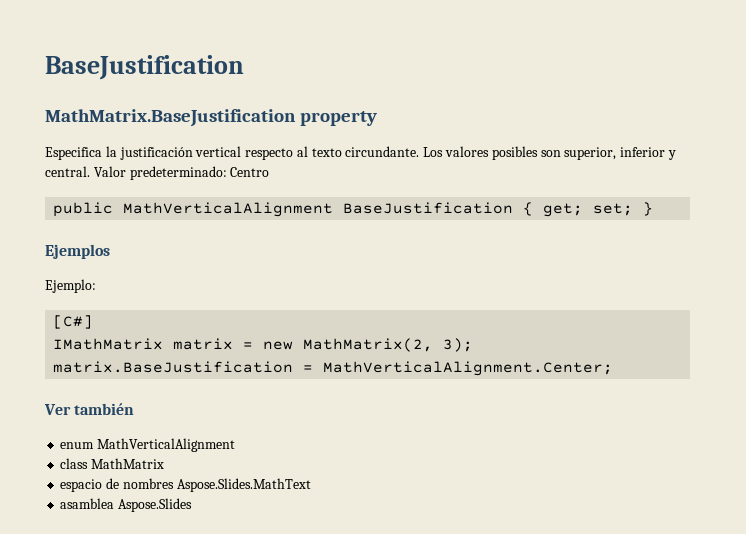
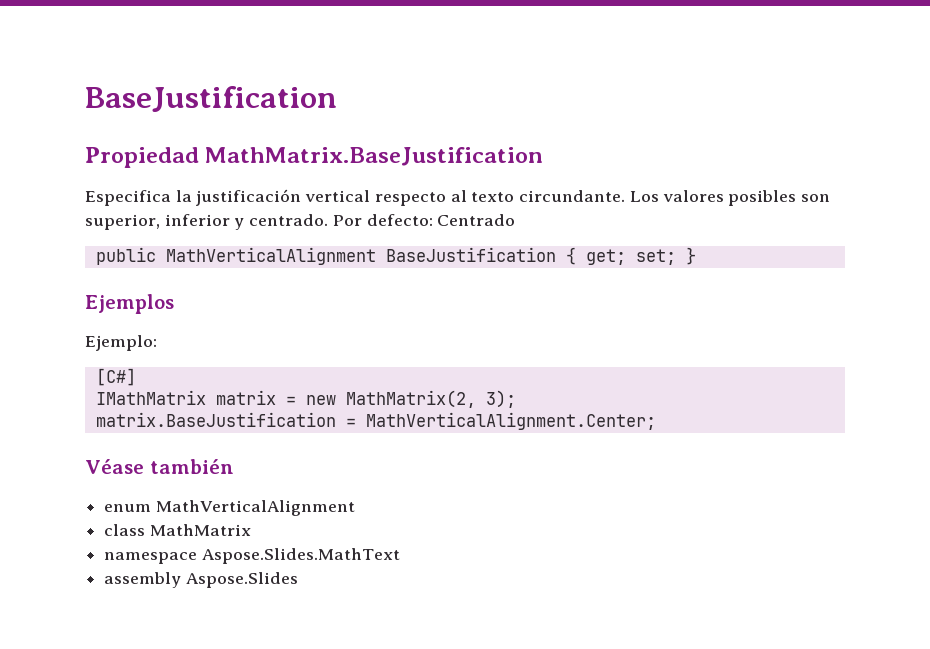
(244, 67) none -> [85,147,199,168] Propiedad
[300,111,378,126] property -> (544, 156) none
[45,166,270,180] central. Valor predeterminado: Centro -> [249,214,516,226] centrado. Por defecto: Centrado
[44,404,71,415] Ver -> [85,459,144,474] Véase
[60,478,174,492] espacio de nombres -> [104,552,198,564] namespace
[60,498,115,509] asamblea -> [104,572,182,588] assembly

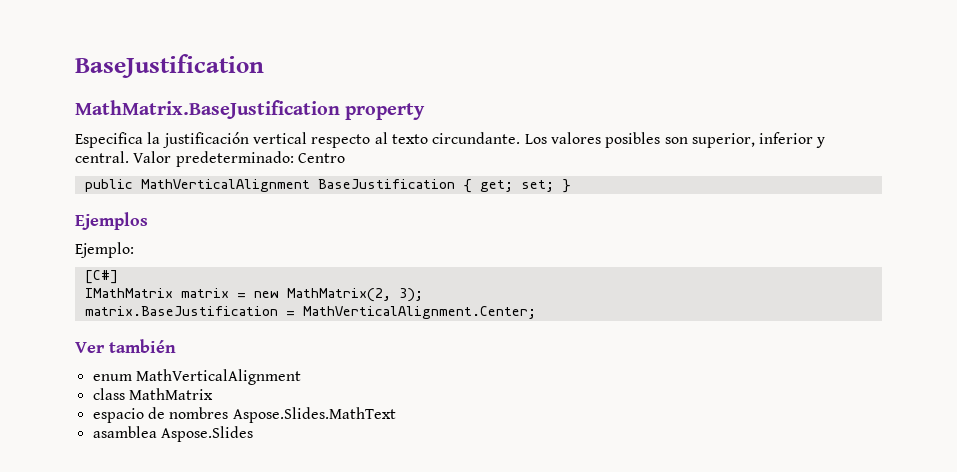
[85,147,199,168] Propiedad -> (264, 66) none
(544, 156) none -> [345,103,426,120] property
[249,214,516,226] centrado. Por defecto: Centrado -> [75,151,345,167] central. Valor predeterminado: Centro
[85,459,144,474] Véase -> [75,342,105,353] Ver
[104,552,198,564] namespace -> [92,407,229,423] espacio de nombres
[104,572,182,588] assembly -> [92,426,157,438] asamblea

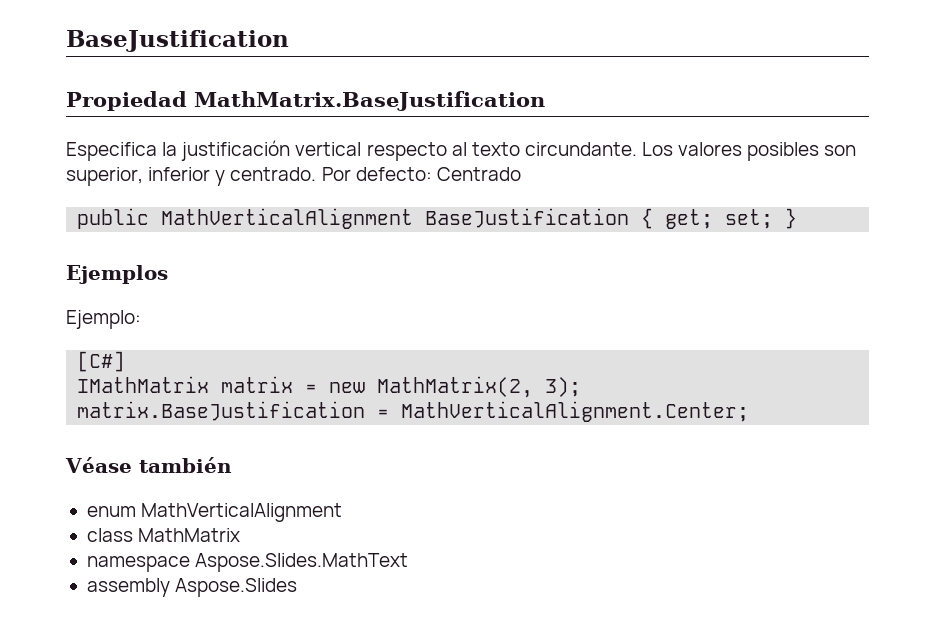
(264, 66) none -> [66,91,187,111] Propiedad
[345,103,426,120] property -> (545, 101) none
[75,151,345,167] central. Valor predeterminado: Centro -> [230,167,521,181] centrado. Por defecto: Centrado
[75,342,105,353] Ver -> [65,457,132,473] Véase
[92,407,229,423] espacio de nombres -> [86,556,190,572] namespace
[92,426,157,438] asamblea -> [86,578,170,597] assembly

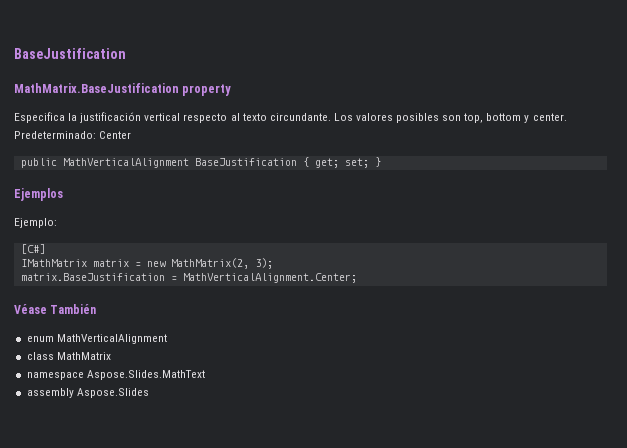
[66,91,187,111] Propiedad -> (126, 53) none
(545, 101) none -> [182,84,232,96] property
[66,167,521,186] superior, inferior y centrado. Por defecto: Centrado -> [464,113,567,123] [14,131,132,139] top, bottom y center. Predeterminado: Center
[138,457,232,473] también -> [50,304,97,314] También

